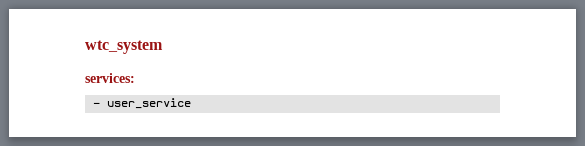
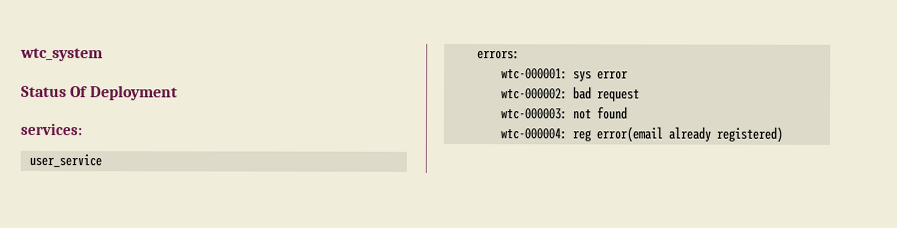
(163, 47) none -> [21,85,178,101] // Status Of Deployment
[93,102,101,107] - -> (82, 129) none
(192, 103) none -> [476,50,520,60] [500,68,628,82] [500,86,640,102] [499,106,628,120] [499,126,783,143] // errors: // wtc-000001: sys error // wtc-000002: bad request // wtc-000003: not found // wtc-000004: reg error(email already registered)

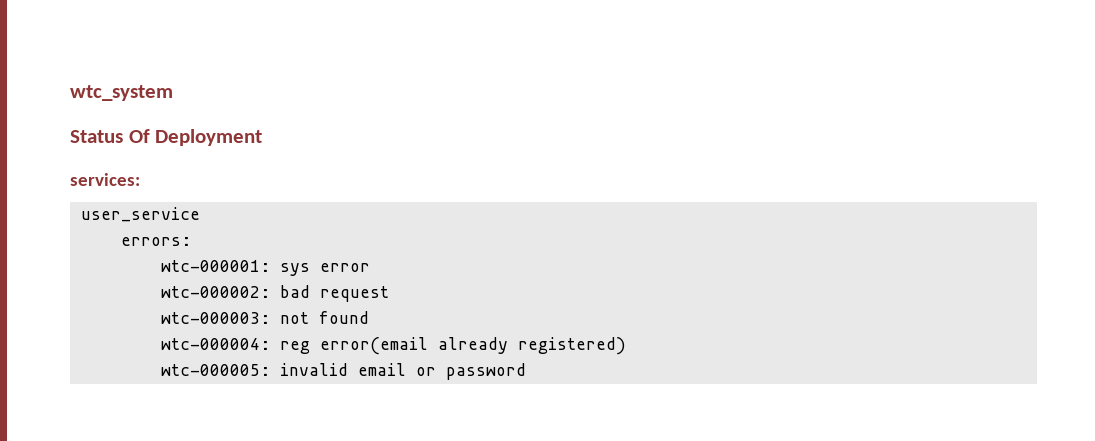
(783, 134) none -> [161,363,527,380] // wtc-000005: invalid email or password

